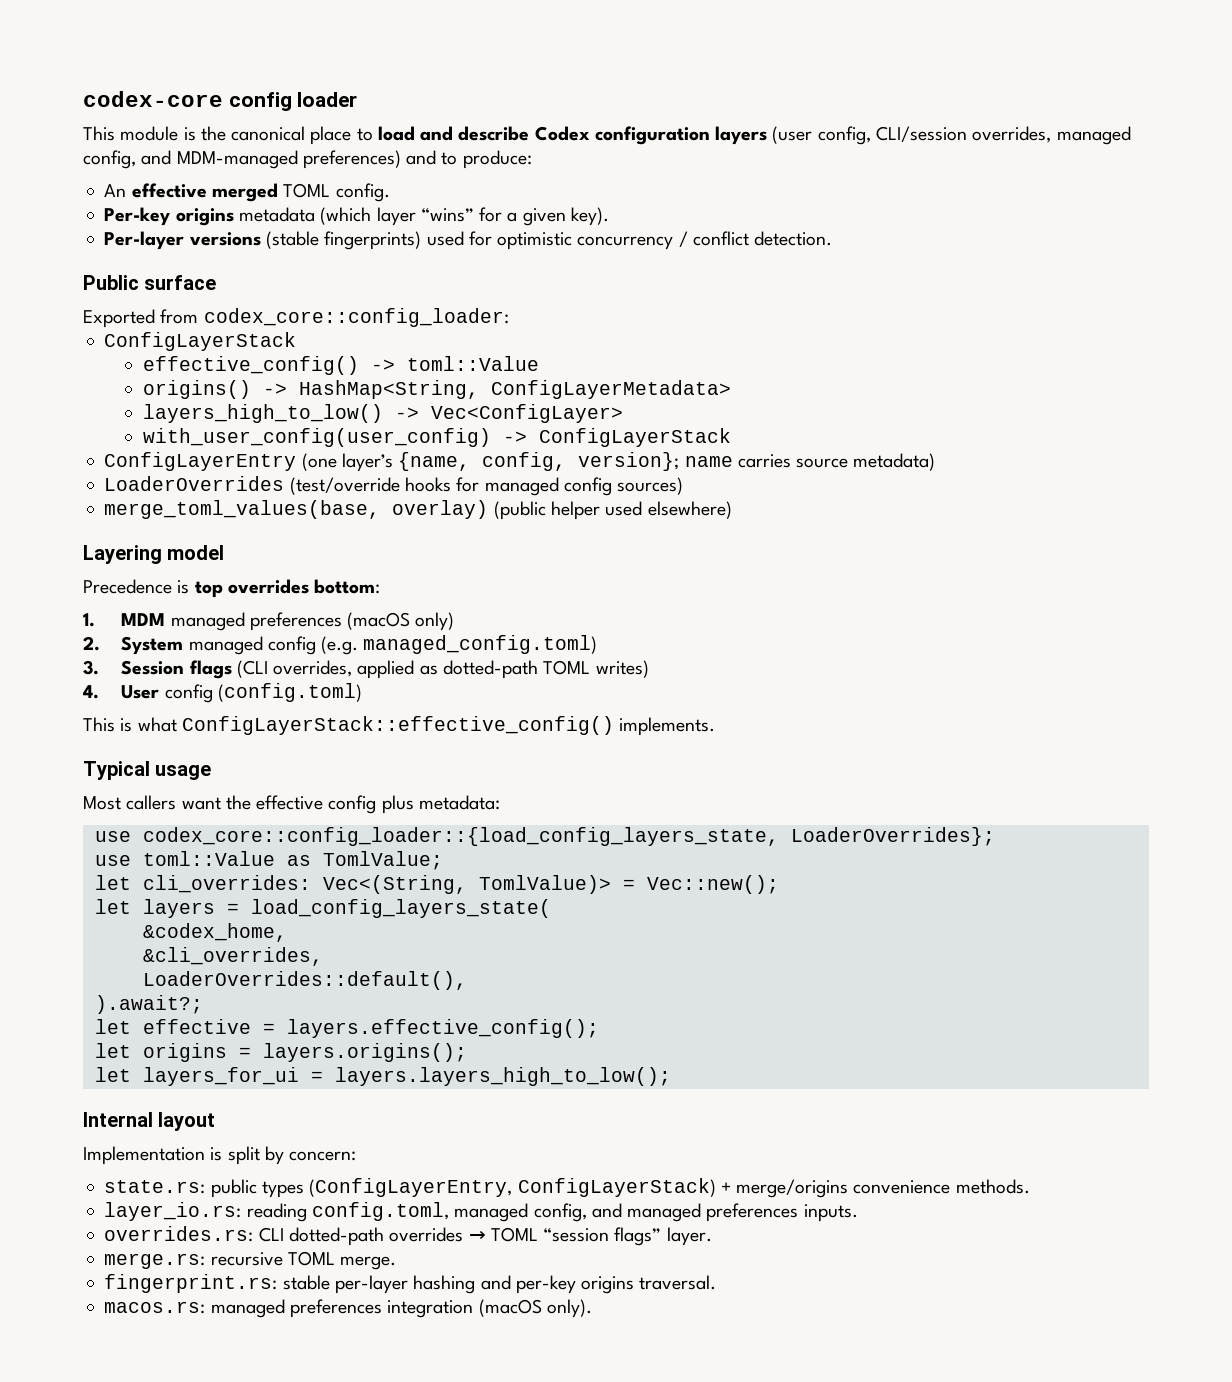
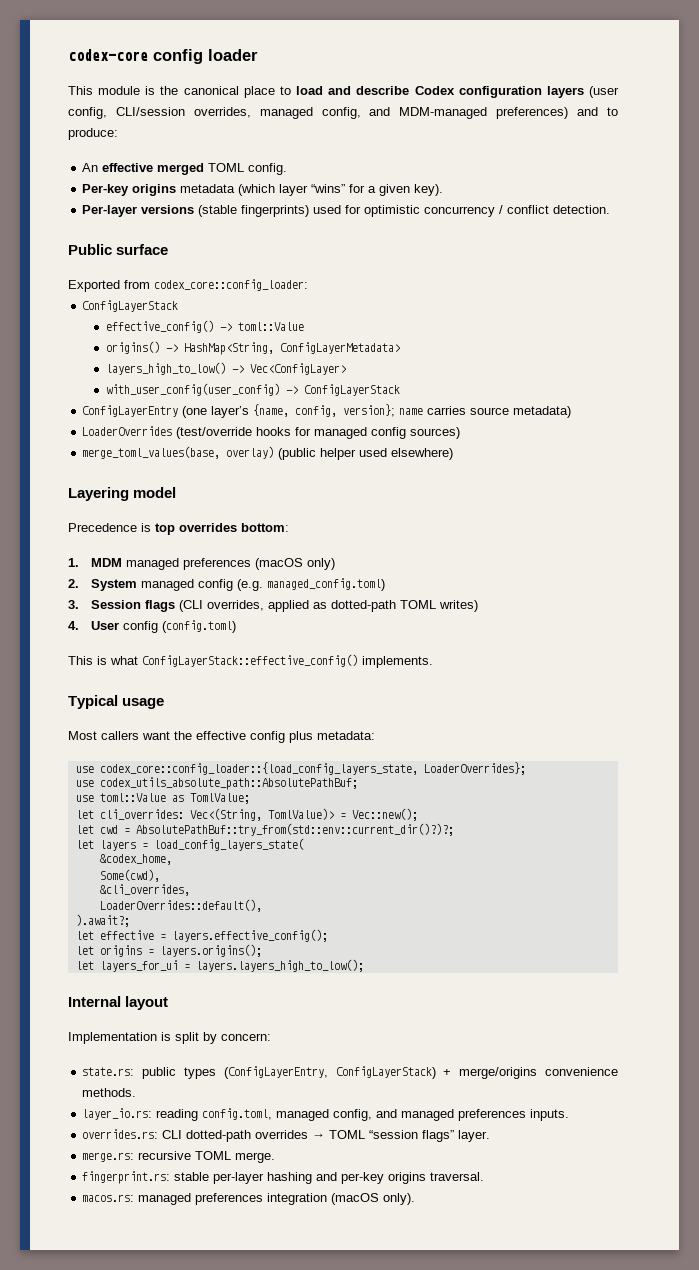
(995, 836) none -> [75,777,358,790] // use codex_utils_absolute_path::AbsolutePathBuf;
(779, 884) none -> [75,823,454,836] // let cwd = AbsolutePathBuf::try_from(std::env::current_dir()?)?;
(287, 932) none -> [99,869,160,882] // Some(cwd),

